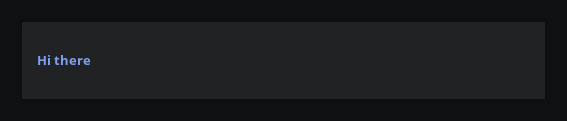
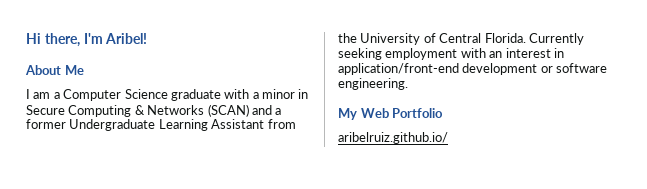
[54,55,92,65] there -> [44,33,148,47] [25,65,84,75] [26,89,309,101] [26,104,282,117] [26,119,296,131] [338,33,584,45] [338,48,564,60] [338,63,608,75] [338,78,408,90] [338,108,444,120] [338,132,448,144] there, I'm Aribel! // About Me // I am a Computer Science graduate with a minor in Secure Computing & Networks (SCAN) and a former Undergraduate Learning Assistant from the University of Central Florida. Currently seeking employment with an interest in application/front-end development or software engineering. // My Web Portfolio // aribelruiz.github.io/

